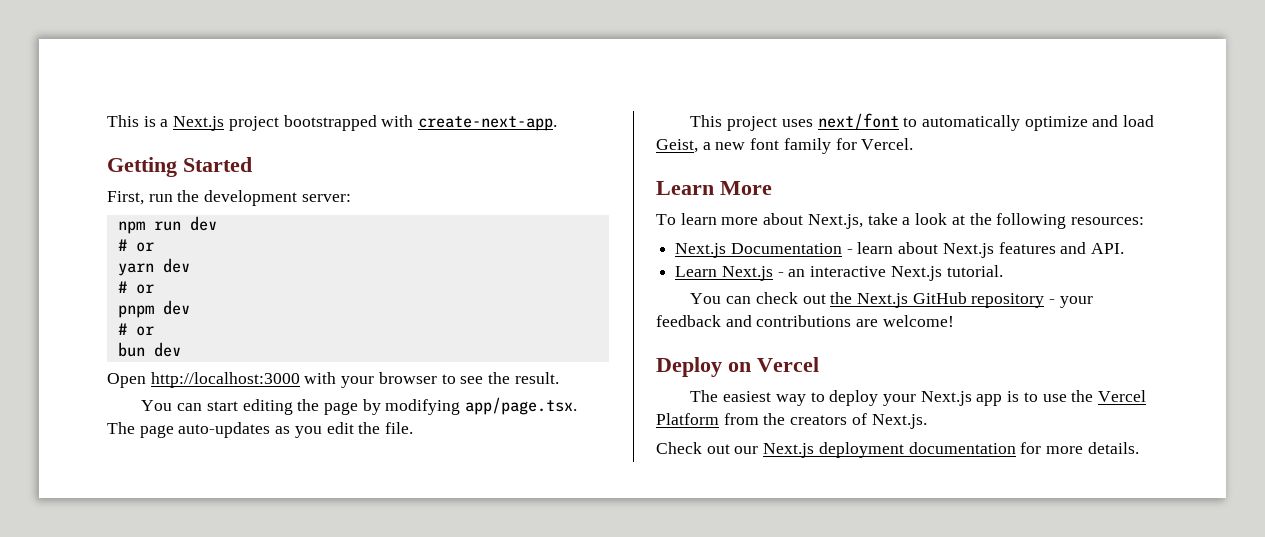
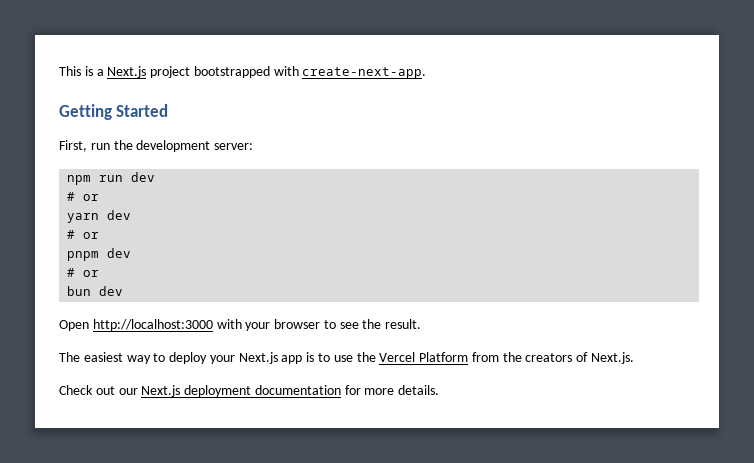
[141,397,578,415] [107,422,414,438] [690,113,1155,131] [656,138,914,154] [656,181,772,195] [656,213,1144,229] [675,242,1125,258] [675,265,1003,281] [690,292,1093,308] [656,315,954,327] [656,357,819,377] // You can start editing the page by modifying app/page.tsx. The page auto-updates as you edit the file. // This project uses next/font to automatically optimize and load Geist, a new font family for Vercel. // Learn More // To learn more about Next.js, take a look at the following resources: // Next.js Documentation - learn about Next.js features and API. // Learn Next.js - an interactive Next.js tutorial. // You can check out the Next.js GitHub repository - your feedback and contributions are welcome! // Deploy on Vercel -> (422, 324) none

